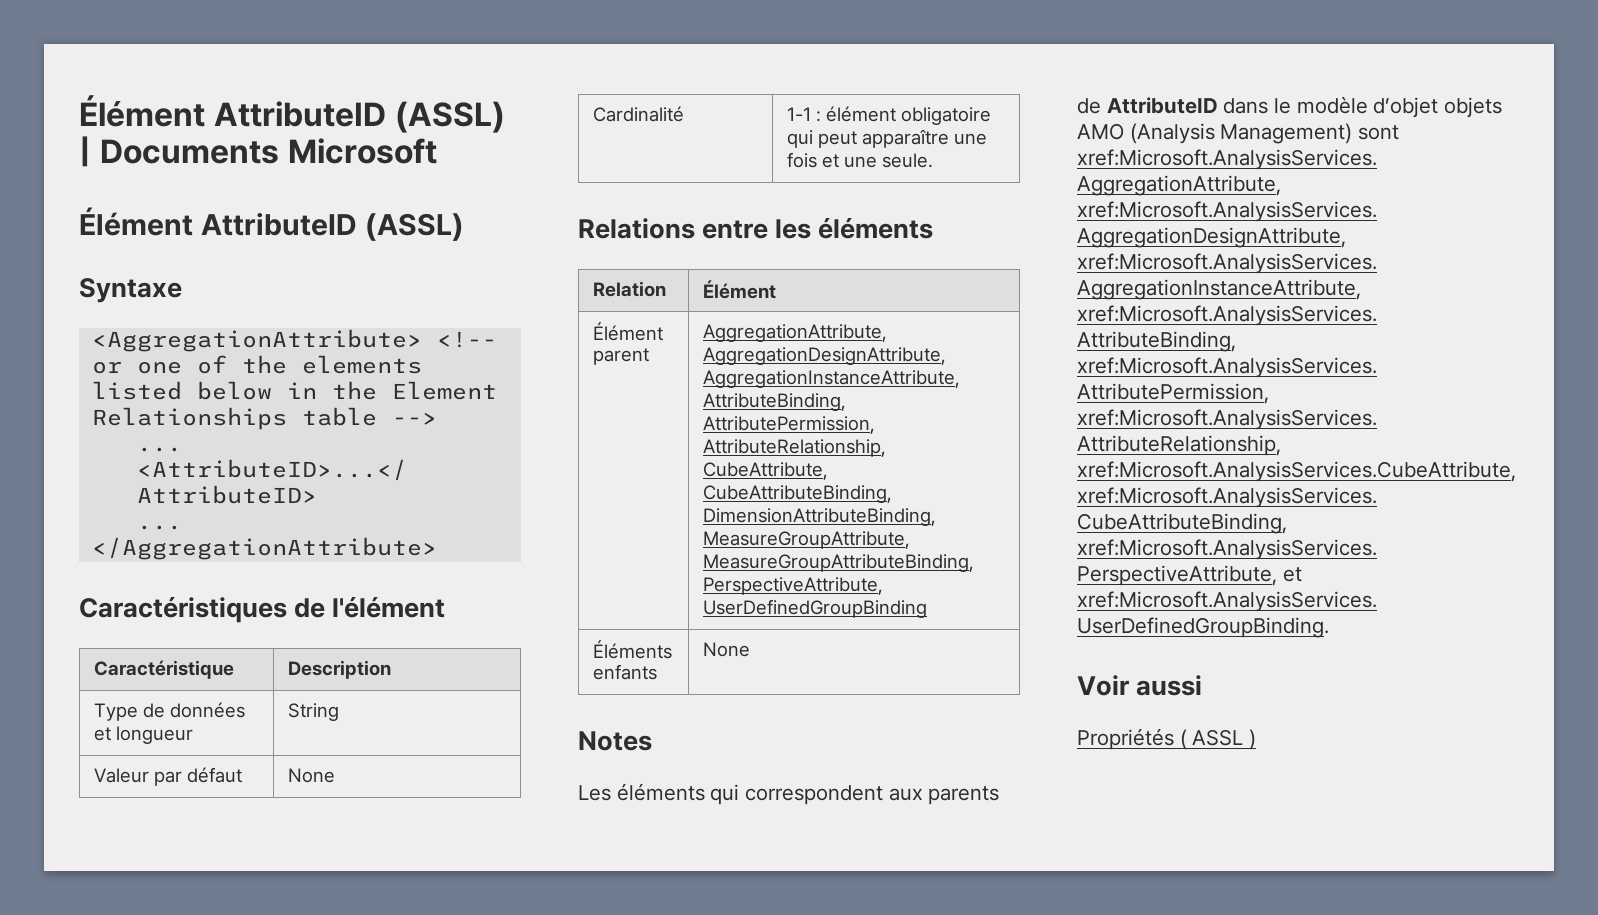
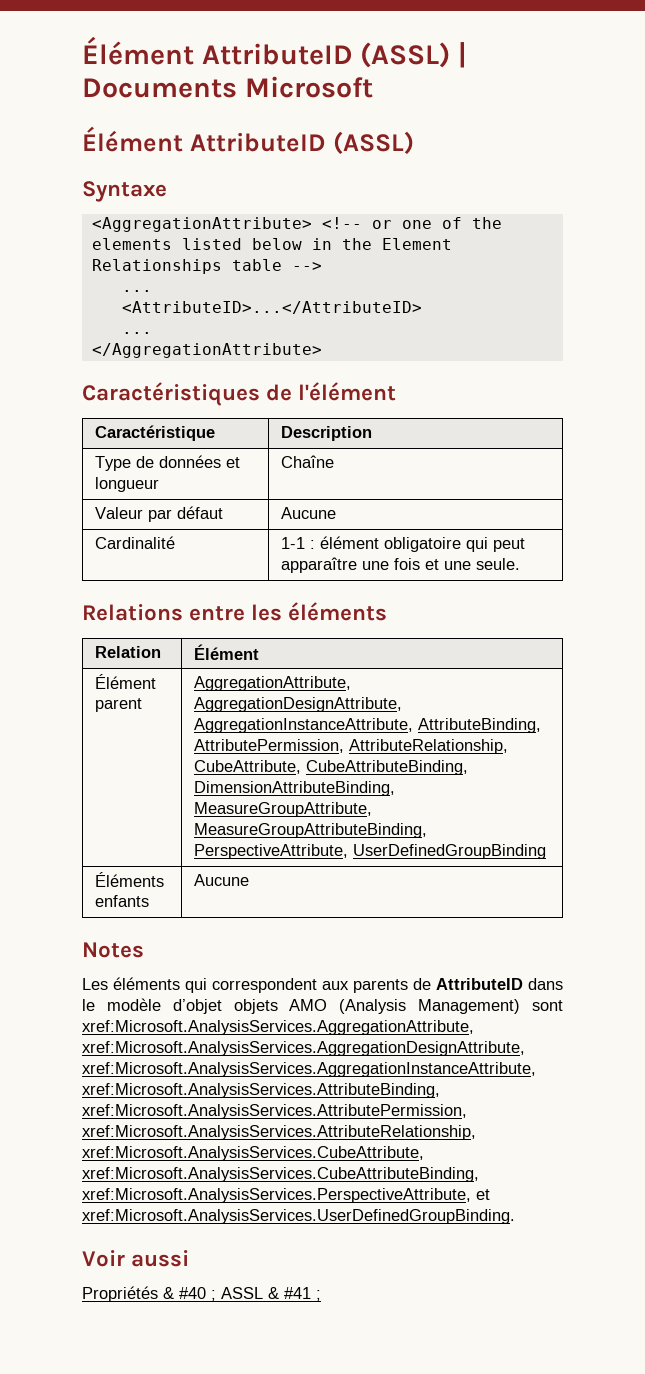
[287,703,339,721] String -> [280,455,334,468] Chaîne
[287,768,335,783] | None -> [280,507,336,519] | Aucune
[702,642,750,657] | None -> [193,874,249,886] | Aucune
[1179,729,1257,750] ( ASSL ) -> [163,1287,321,1301] & #40 ; ASSL & #41 ;

